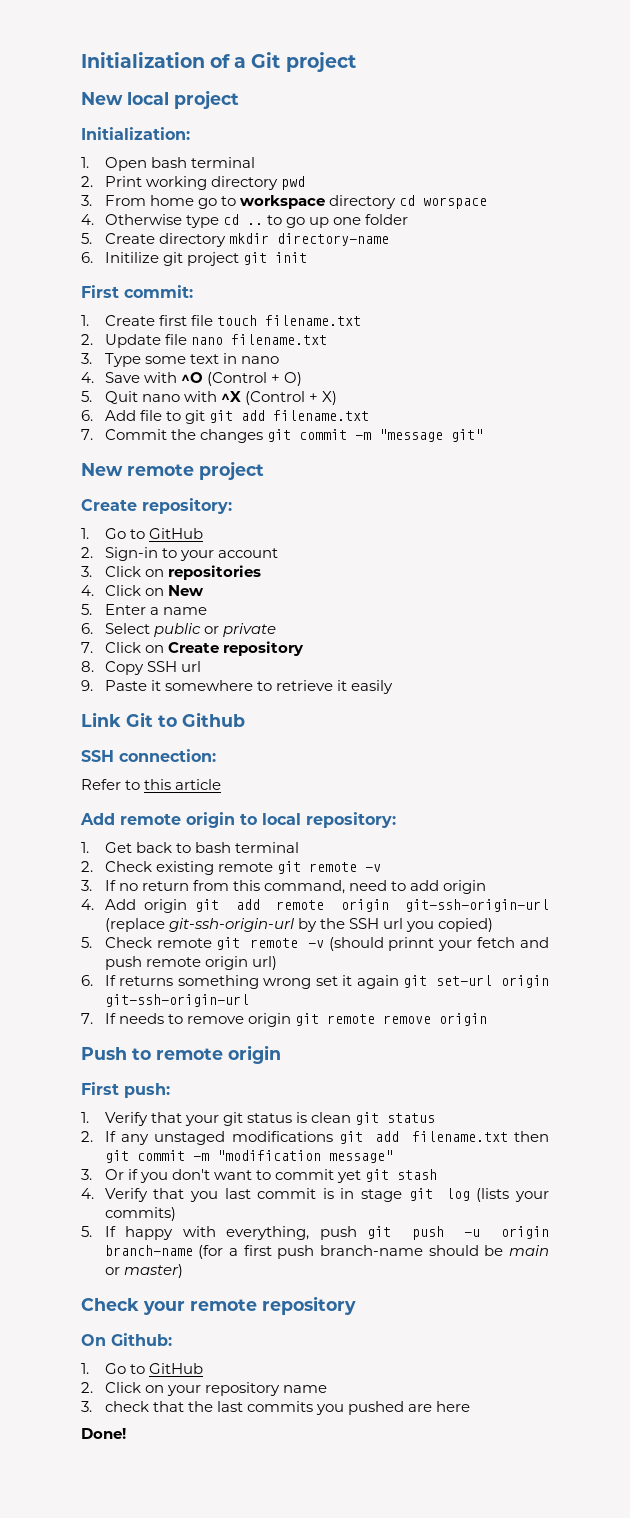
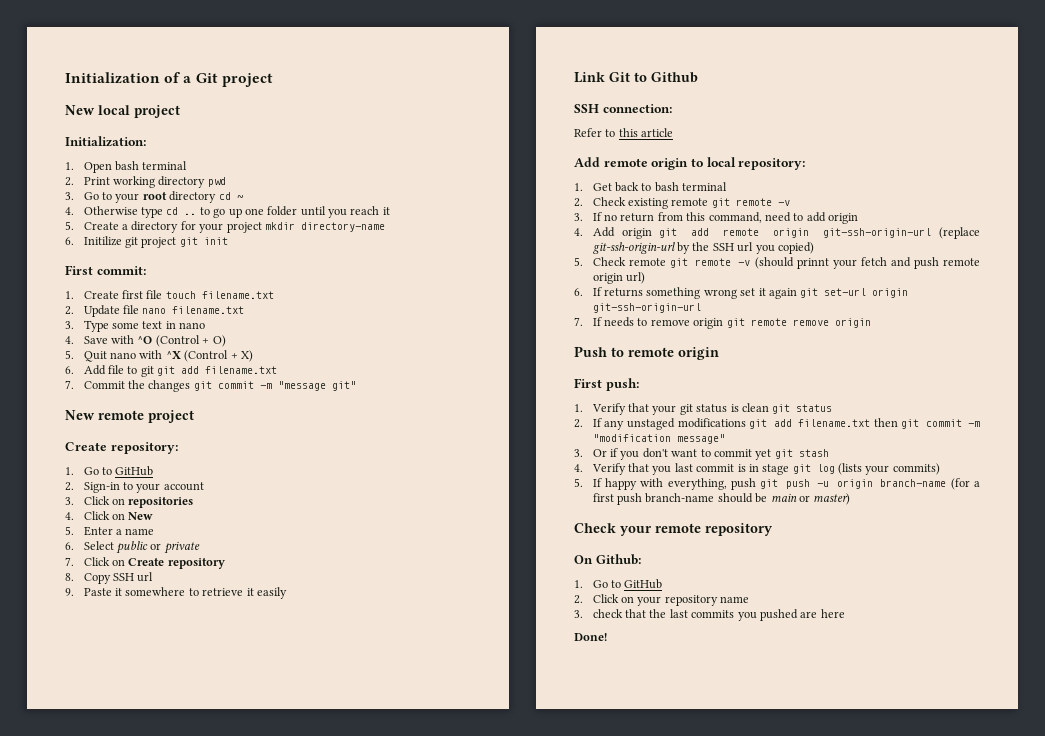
[104,195,325,209] From home go to workspace -> [83,192,167,203] Go to your root
[423,197,488,209] worspace -> [236,195,243,200] ~
[81,233,226,247] // 5. Create directory -> [300,206,390,218] [65,221,262,233] until you reach it // 5. Create a directory for your project

